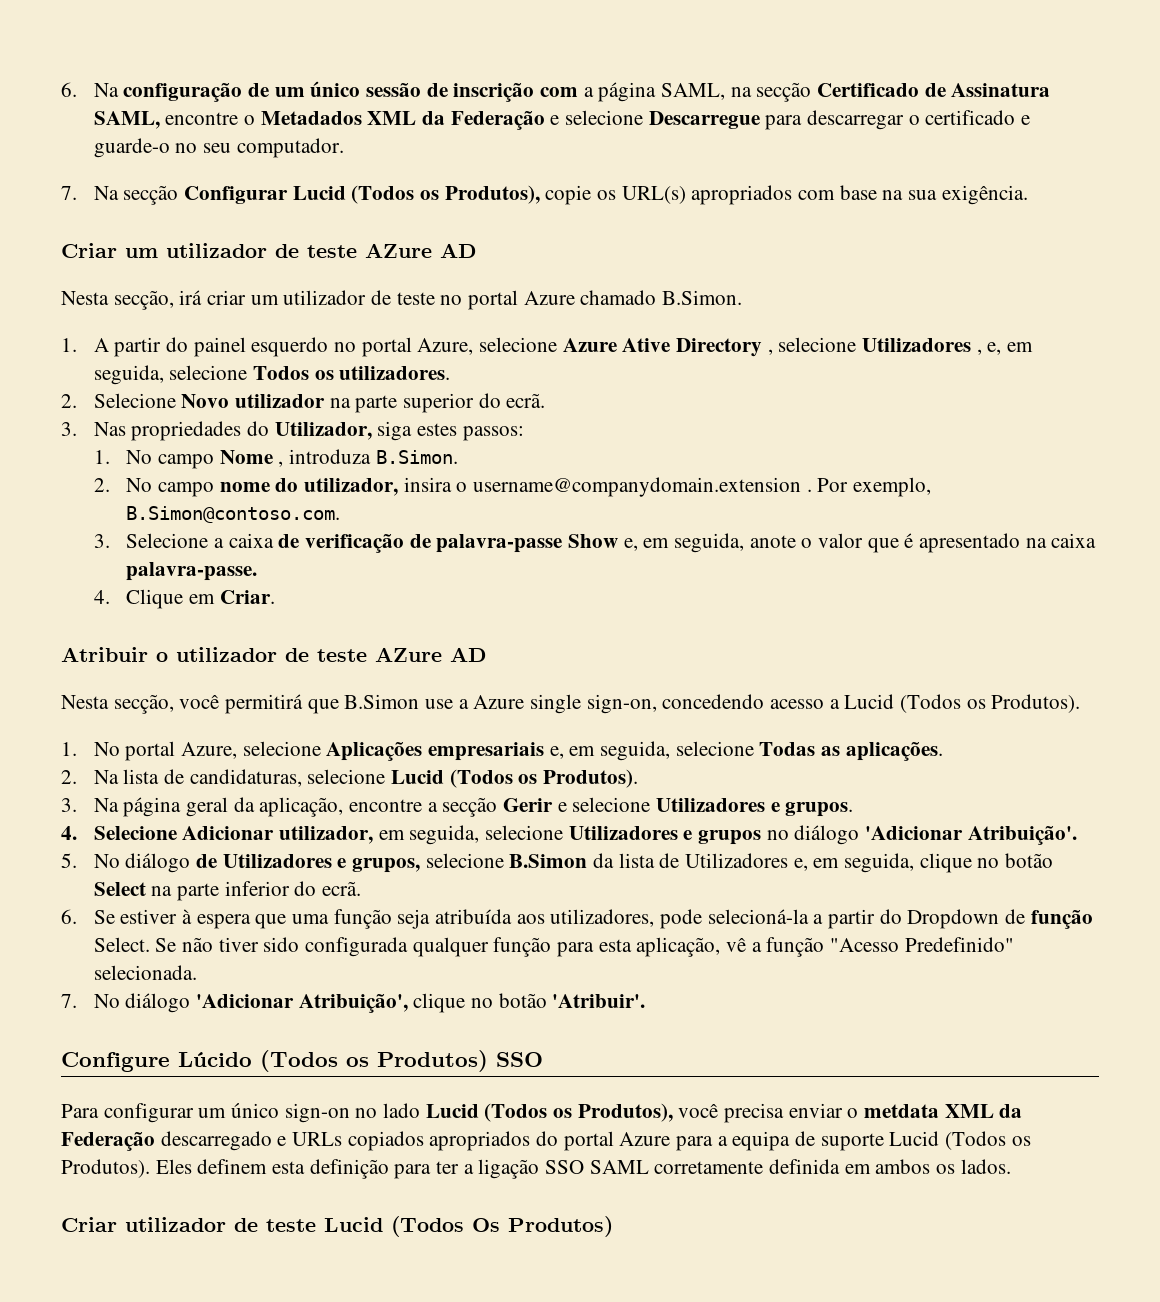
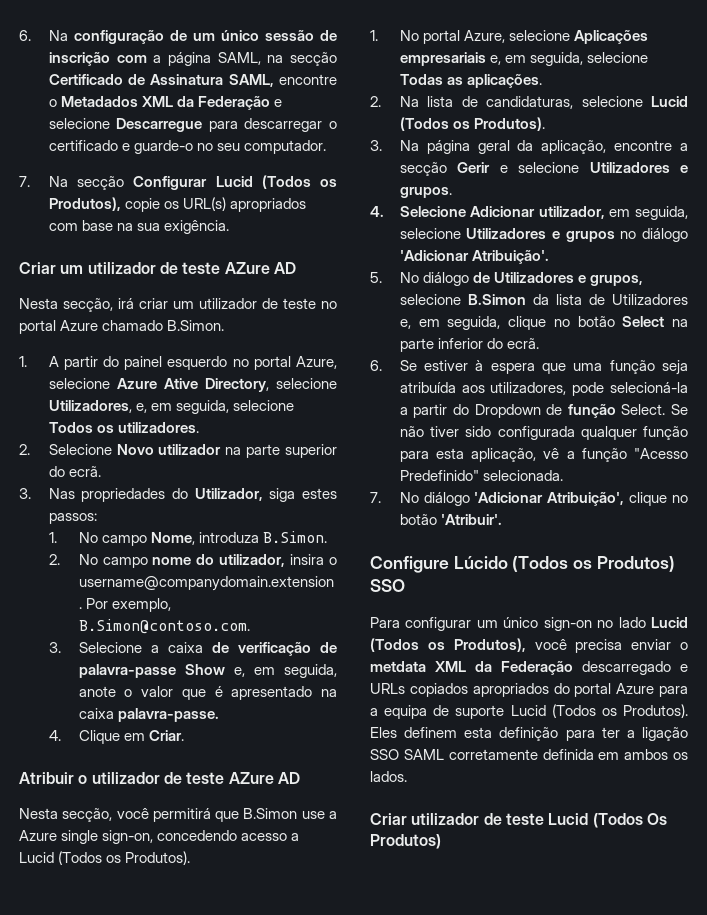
[675,337,982,357] Directory , selecione Utilizadores , -> [204,378,338,392] [48,400,132,413] Directory, selecione Utilizadores,
[219,450,284,467] Nome , -> [150,532,195,545] Nome,

